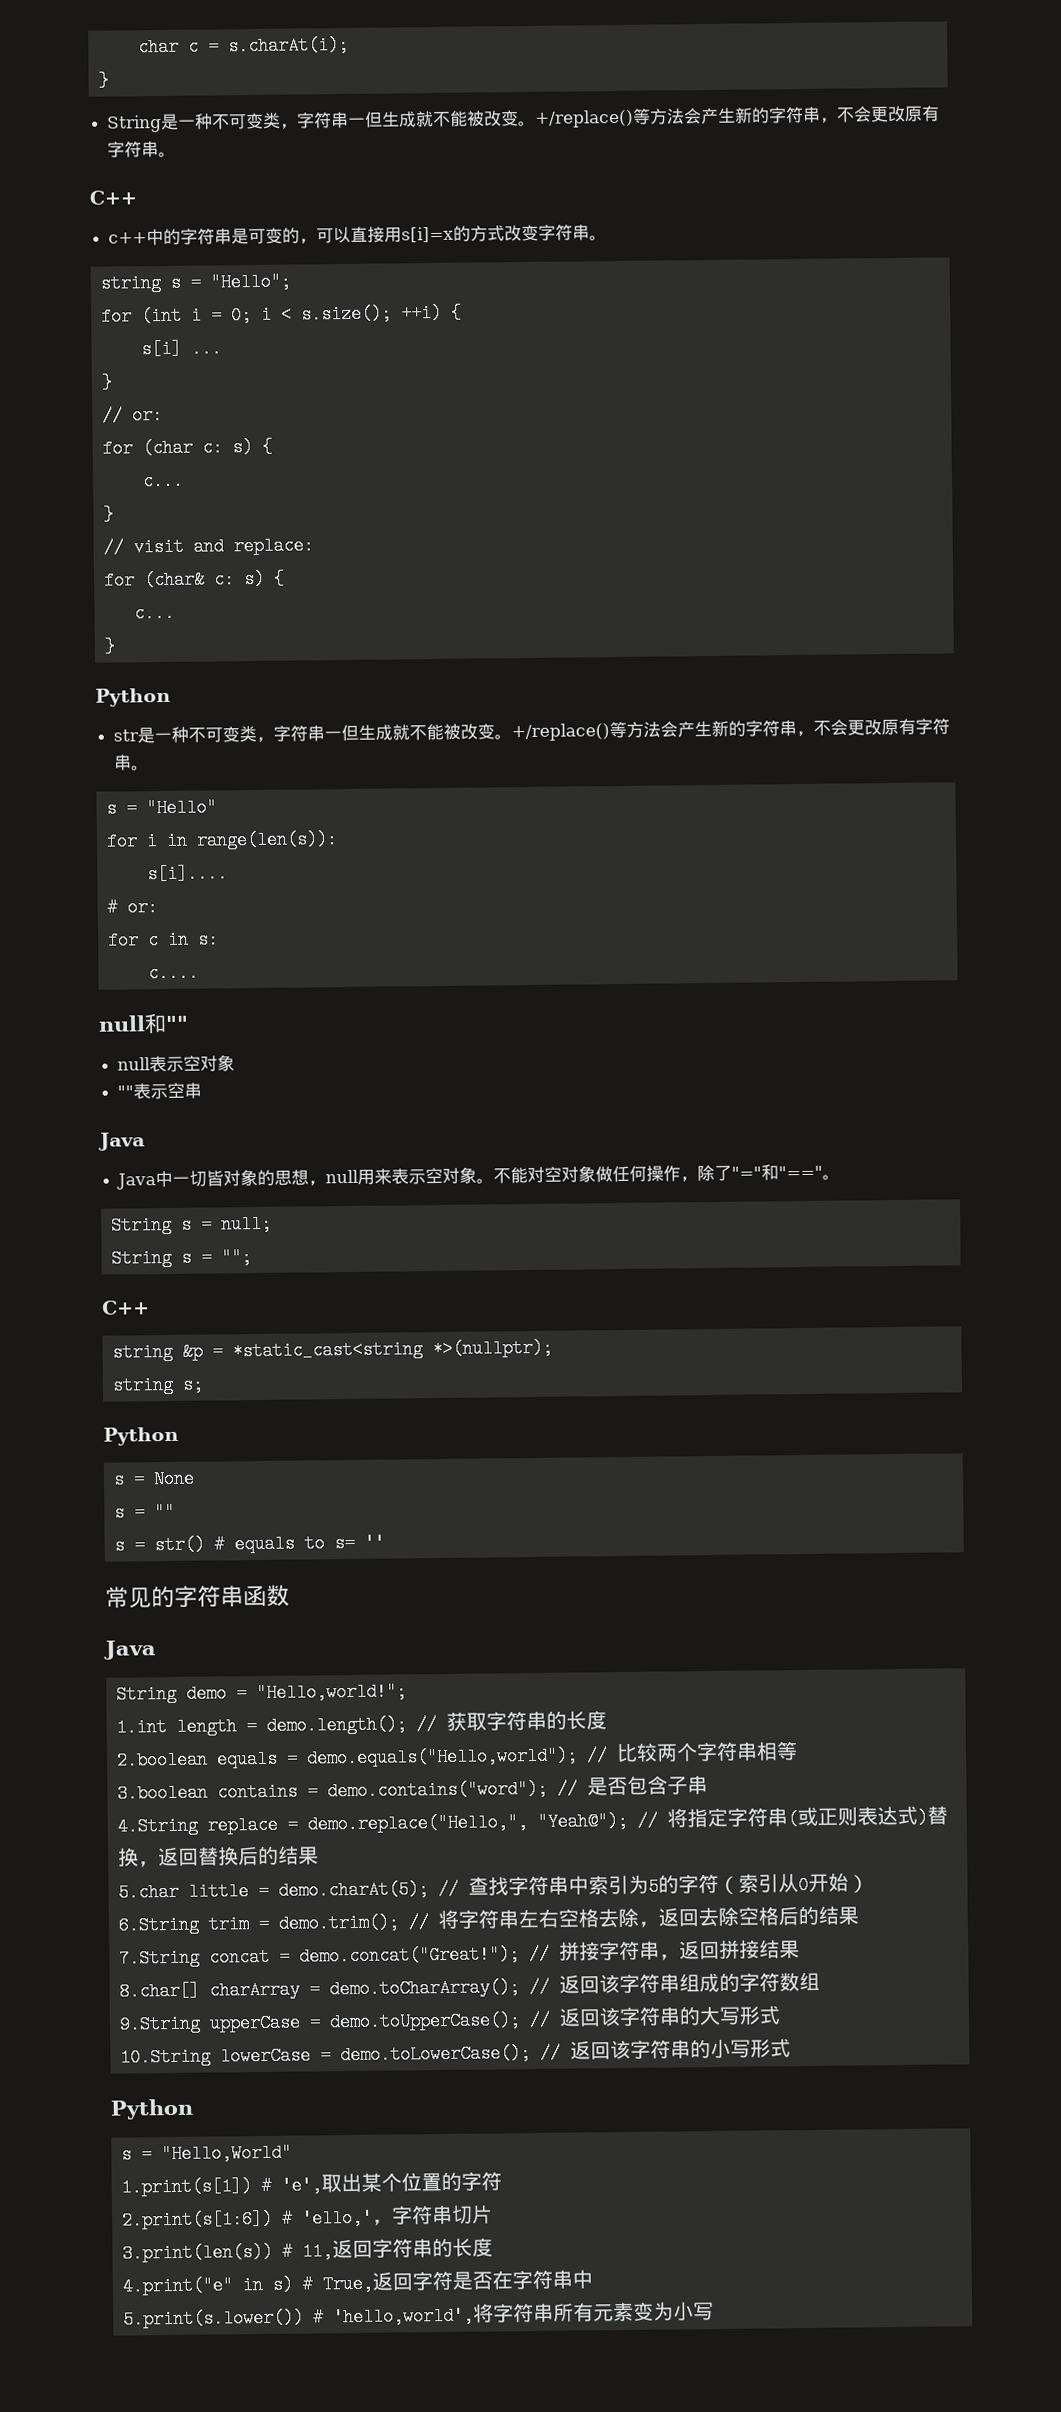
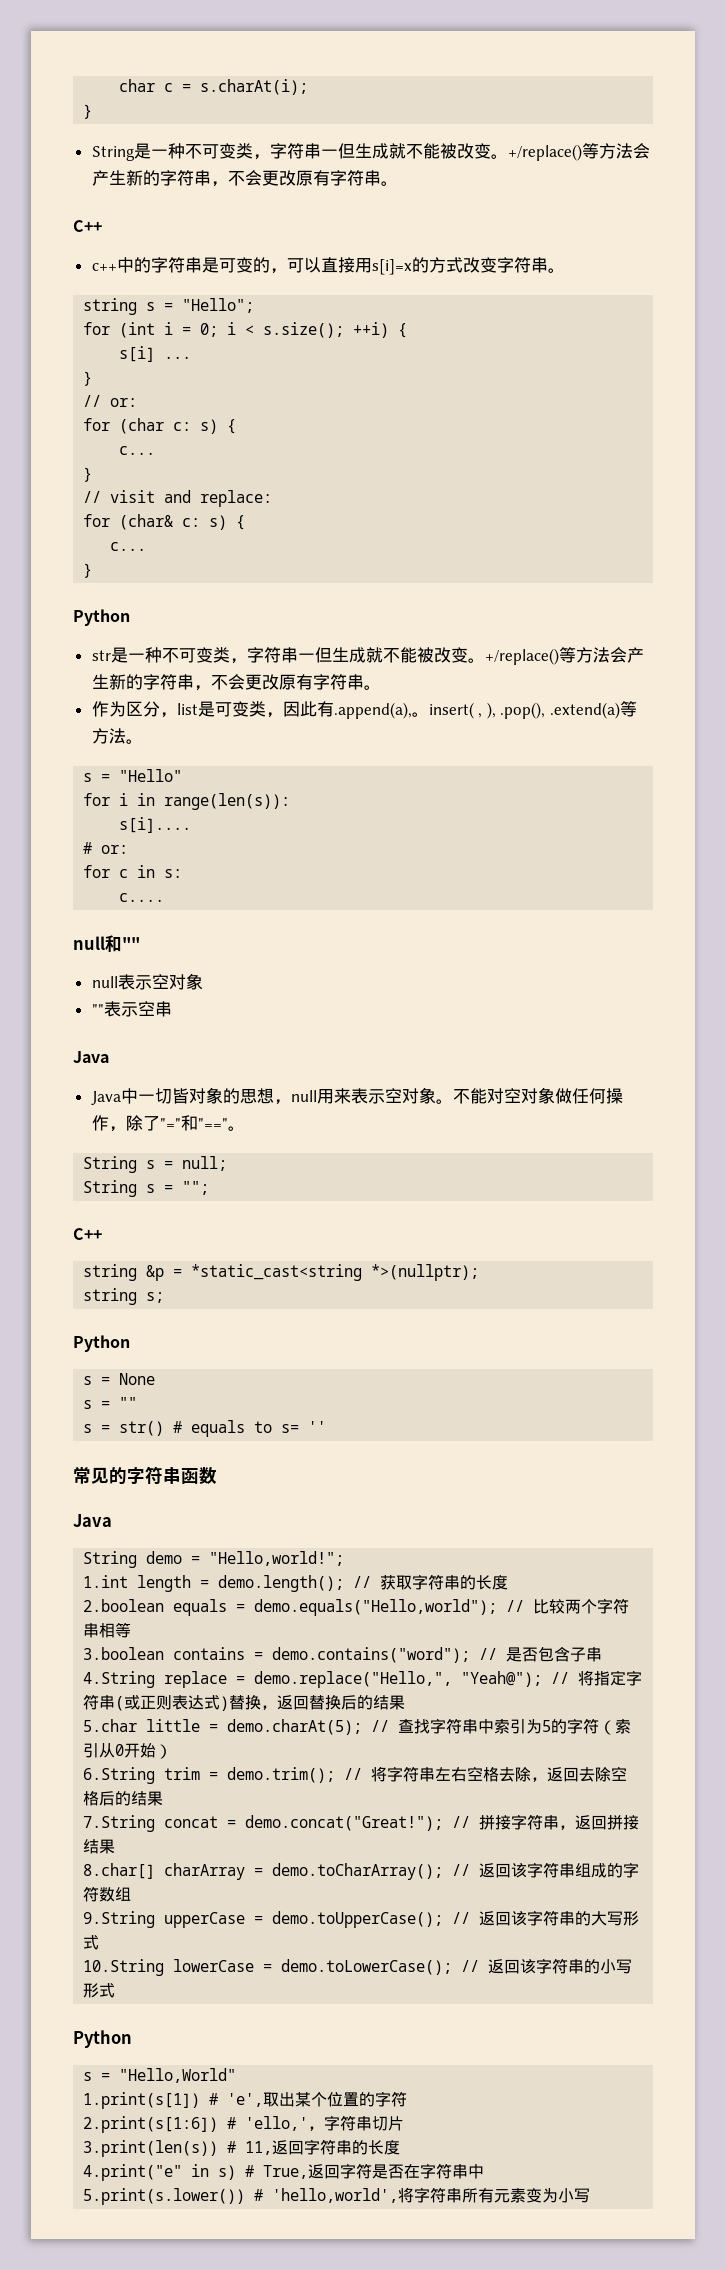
(150, 768) none -> [91,701,638,719] [91,728,143,744] // 作为区分，list是可变类，因此有.append(a),。insert( , ), .pop(), .extend(a)等方法。

